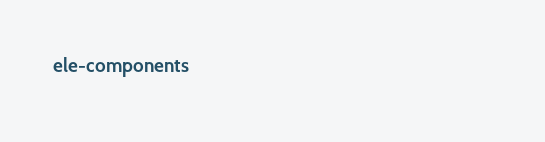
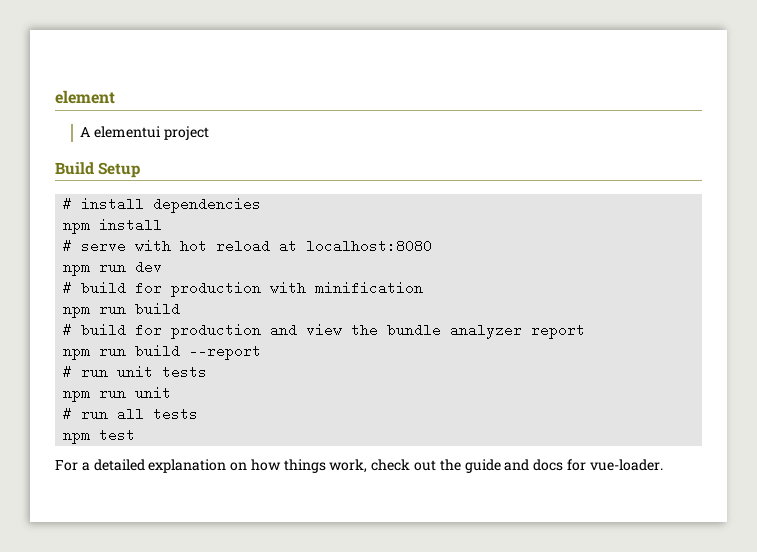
[53,57,189,77] ele-components -> [55,90,115,104] [80,126,210,140] [55,162,141,178] [63,197,262,213] [63,218,163,234] [63,239,433,253] [63,260,163,276] [63,281,424,297] [63,302,181,318] [63,323,586,339] [63,344,262,360] [63,365,208,379] [63,387,172,402] [63,407,199,421] [63,428,136,444] [55,459,663,473] element // A elementui project // Build Setup // # install dependencies // npm install // # serve with hot reload at localhost:8080 // npm run dev // # build for production with minification // npm run build // # build for production and view the bundle analyzer report // npm run build --report // # run unit tests // npm run unit // # run all tests // npm test // For a detailed explanation on how things work, check out the guide and docs for vue-loader.

